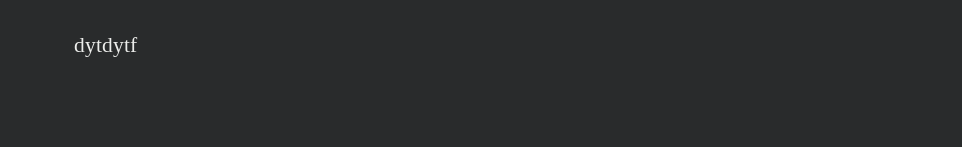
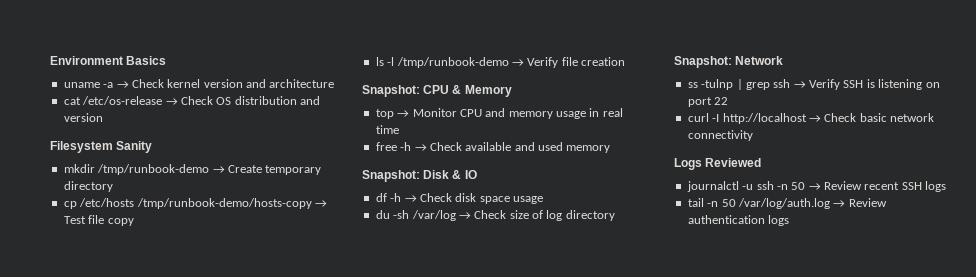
[74,37,138,57] dytdytf -> [50,56,167,65] [63,79,335,88] [63,96,320,105] [63,113,103,122] [50,141,153,153] [63,164,322,175] [63,181,113,192] [63,198,327,209] [63,215,134,226] [375,57,625,68] [362,85,512,97] [375,108,623,119] [375,125,399,134] [375,142,611,153] [362,170,477,182] [375,193,543,204] [375,210,615,221] [674,56,784,68] [687,79,940,90] [687,97,729,107] [687,113,934,124] [687,130,753,141] [674,158,762,170] [686,181,947,192] [687,198,887,209] [687,215,790,226] Environment Basics // uname -a → Check kernel version and architecture // cat /etc/os-release → Check OS distribution and version // Filesystem Sanity // mkdir /tmp/runbook-demo → Create temporary directory // cp /etc/hosts /tmp/runbook-demo/hosts-copy → Test file copy // ls -l /tmp/runbook-demo → Verify file creation // Snapshot: CPU & Memory // top → Monitor CPU and memory usage in real time // free -h → Check available and used memory // Snapshot: Disk & IO // df -h → Check disk space usage // du -sh /var/log → Check size of log directory // Snapshot: Network // ss -tulnp | grep ssh → Verify SSH is listening on port 22 // curl -I http://localhost → Check basic network connectivity // Logs Reviewed // journalctl -u ssh -n 50 → Review recent SSH logs // tail -n 50 /var/log/auth.log → Review authentication logs

